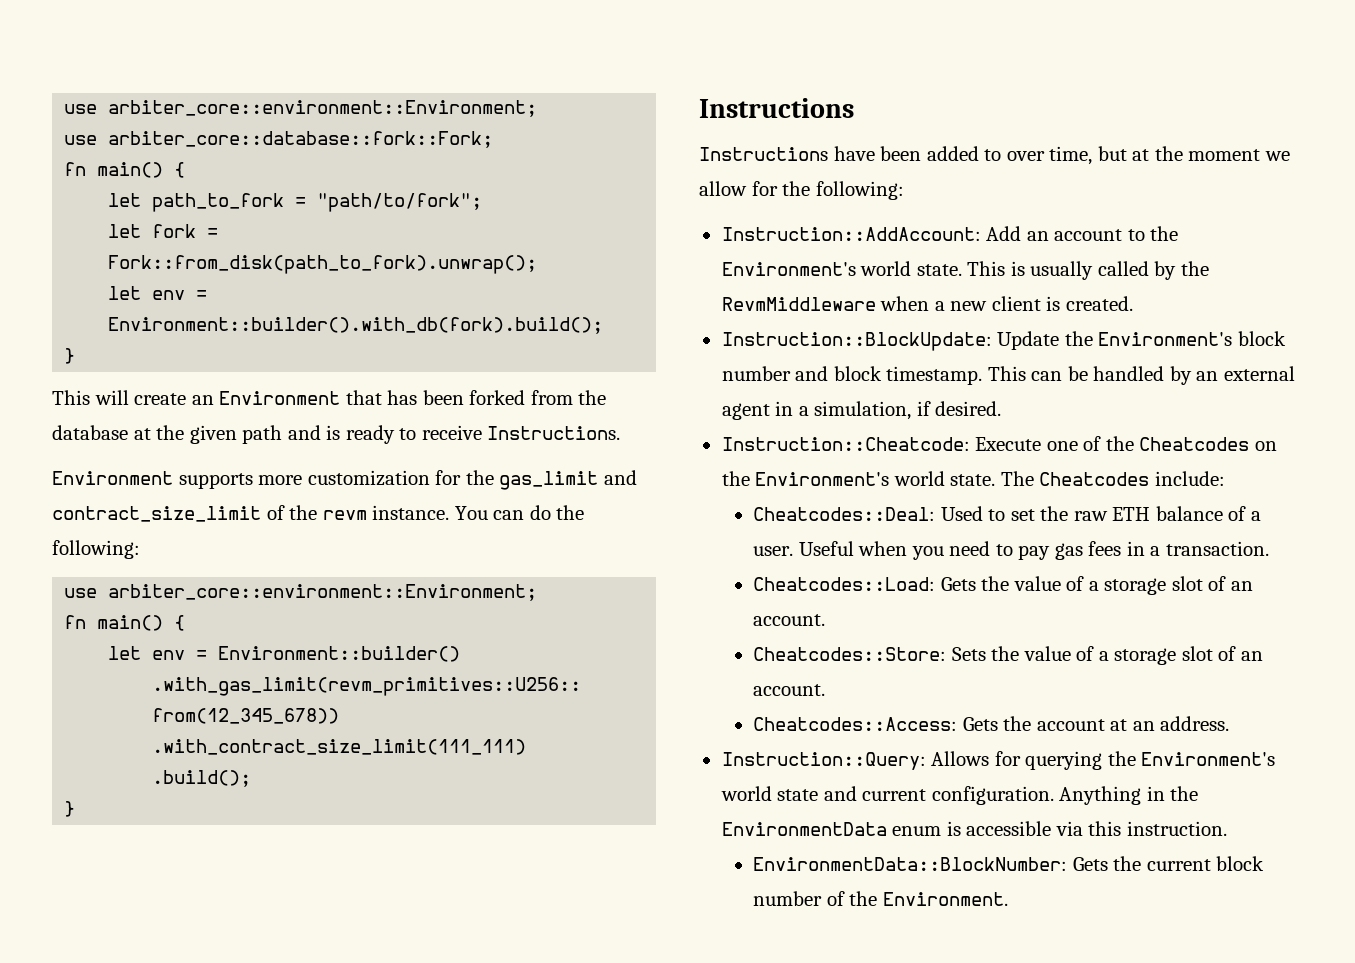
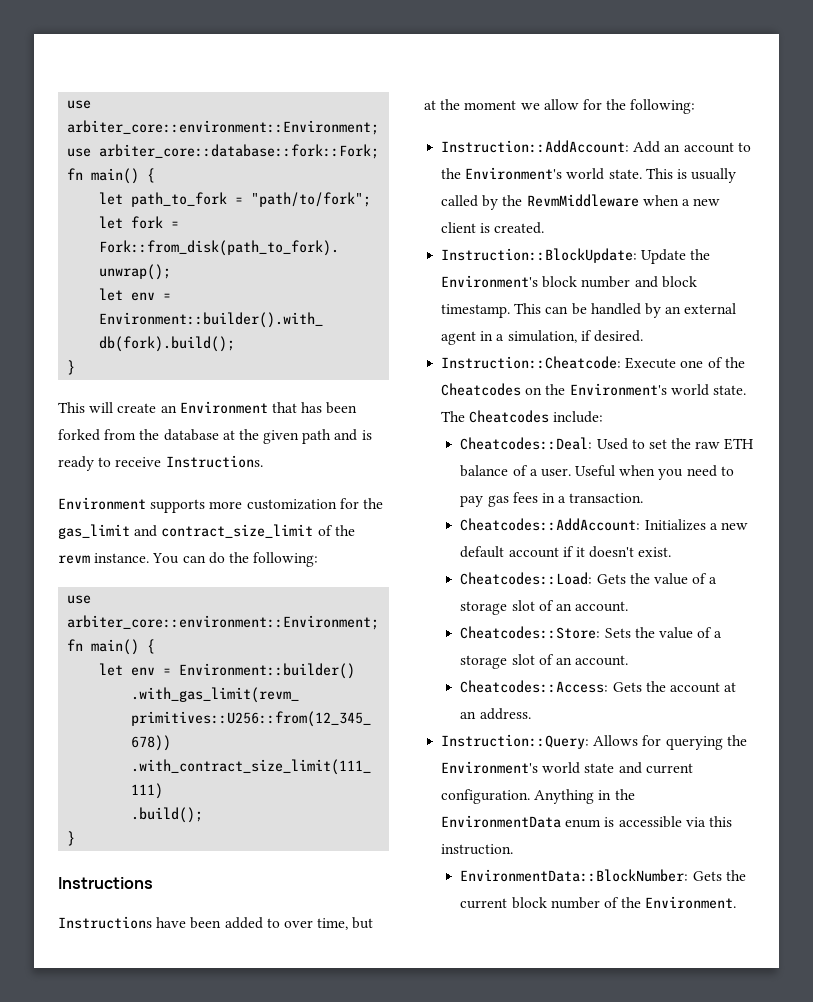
(1269, 548) none -> [460,518,748,531] [460,546,672,558] // Cheatcodes::AddAccount: Initializes a new default account if it doesn't exist.

